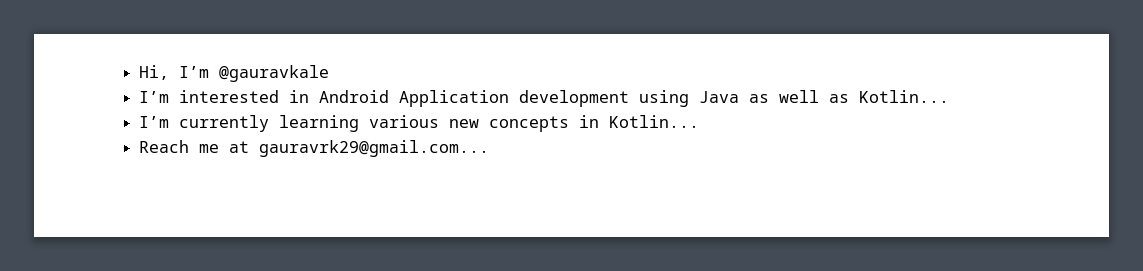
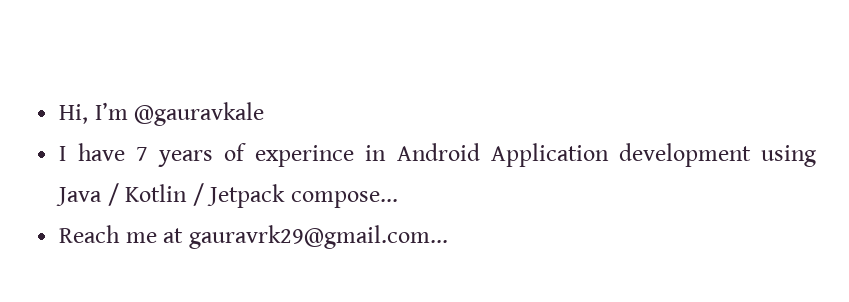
[139,90,280,103] I’m interested -> [59,143,355,167] I have 7 years of experince
[749,90,950,103] [139,115,700,132] as well as Kotlin... // I’m currently learning various new concepts in Kotlin... -> [107,183,398,208] / Kotlin / Jetpack compose...

